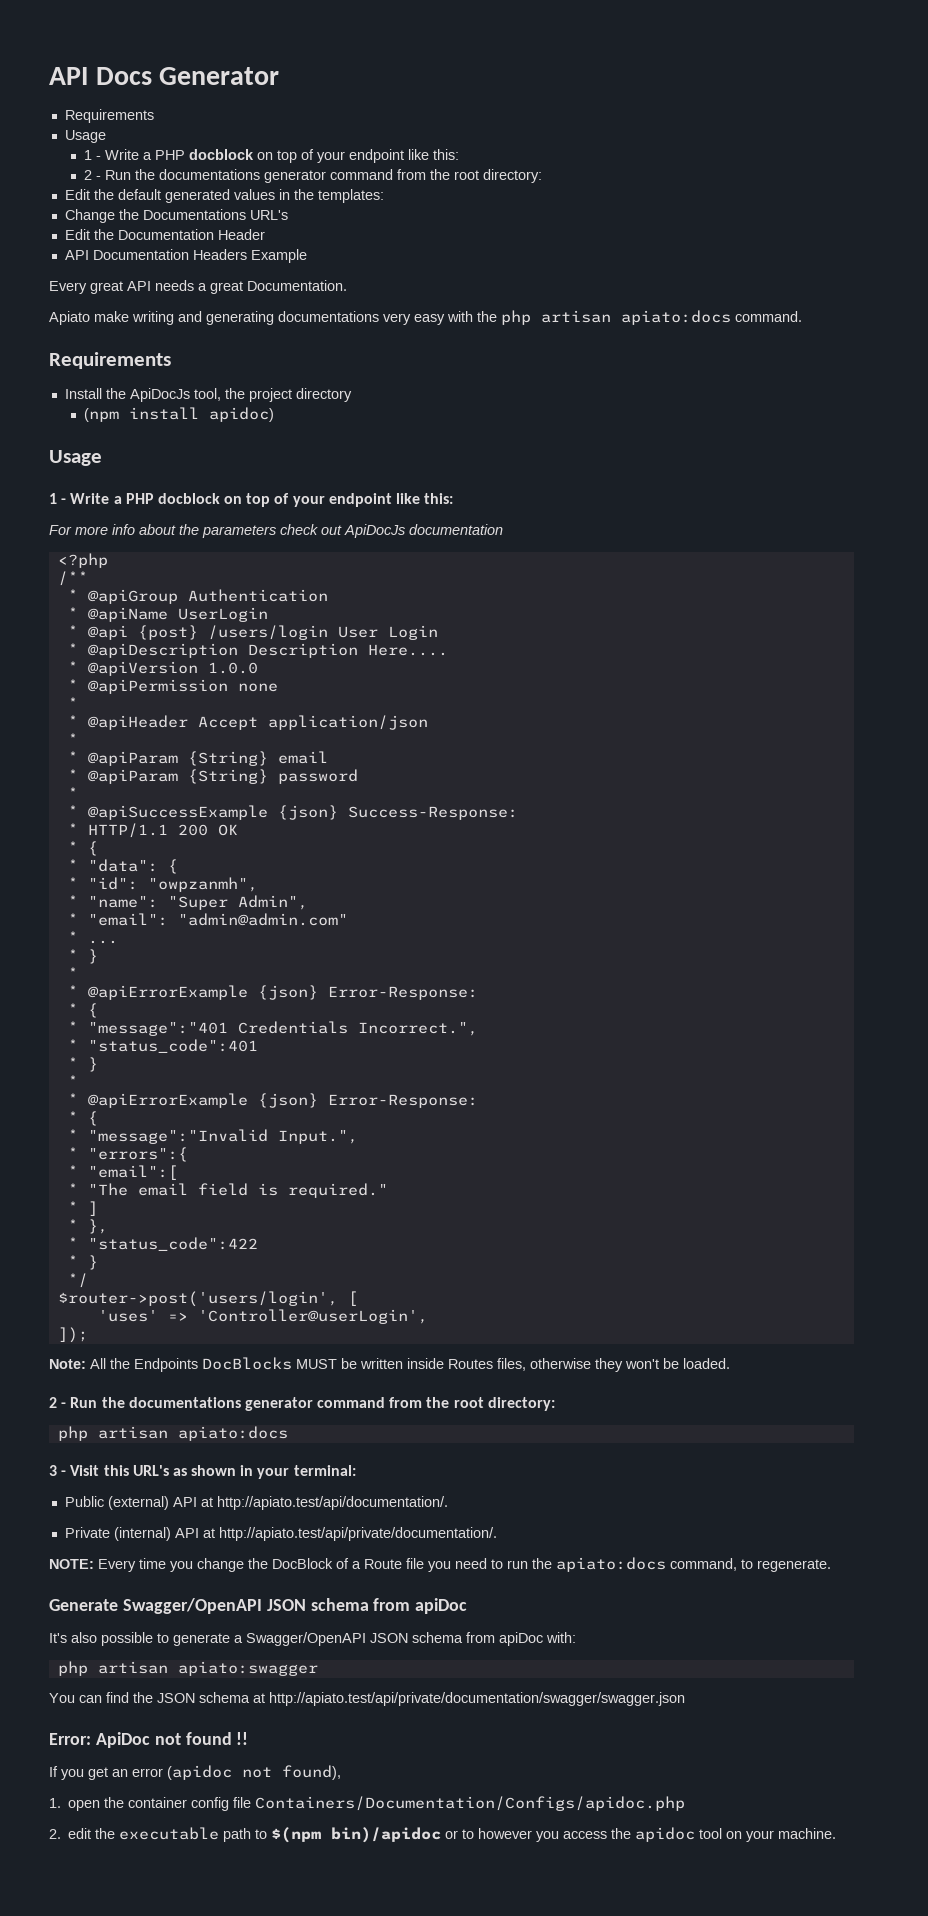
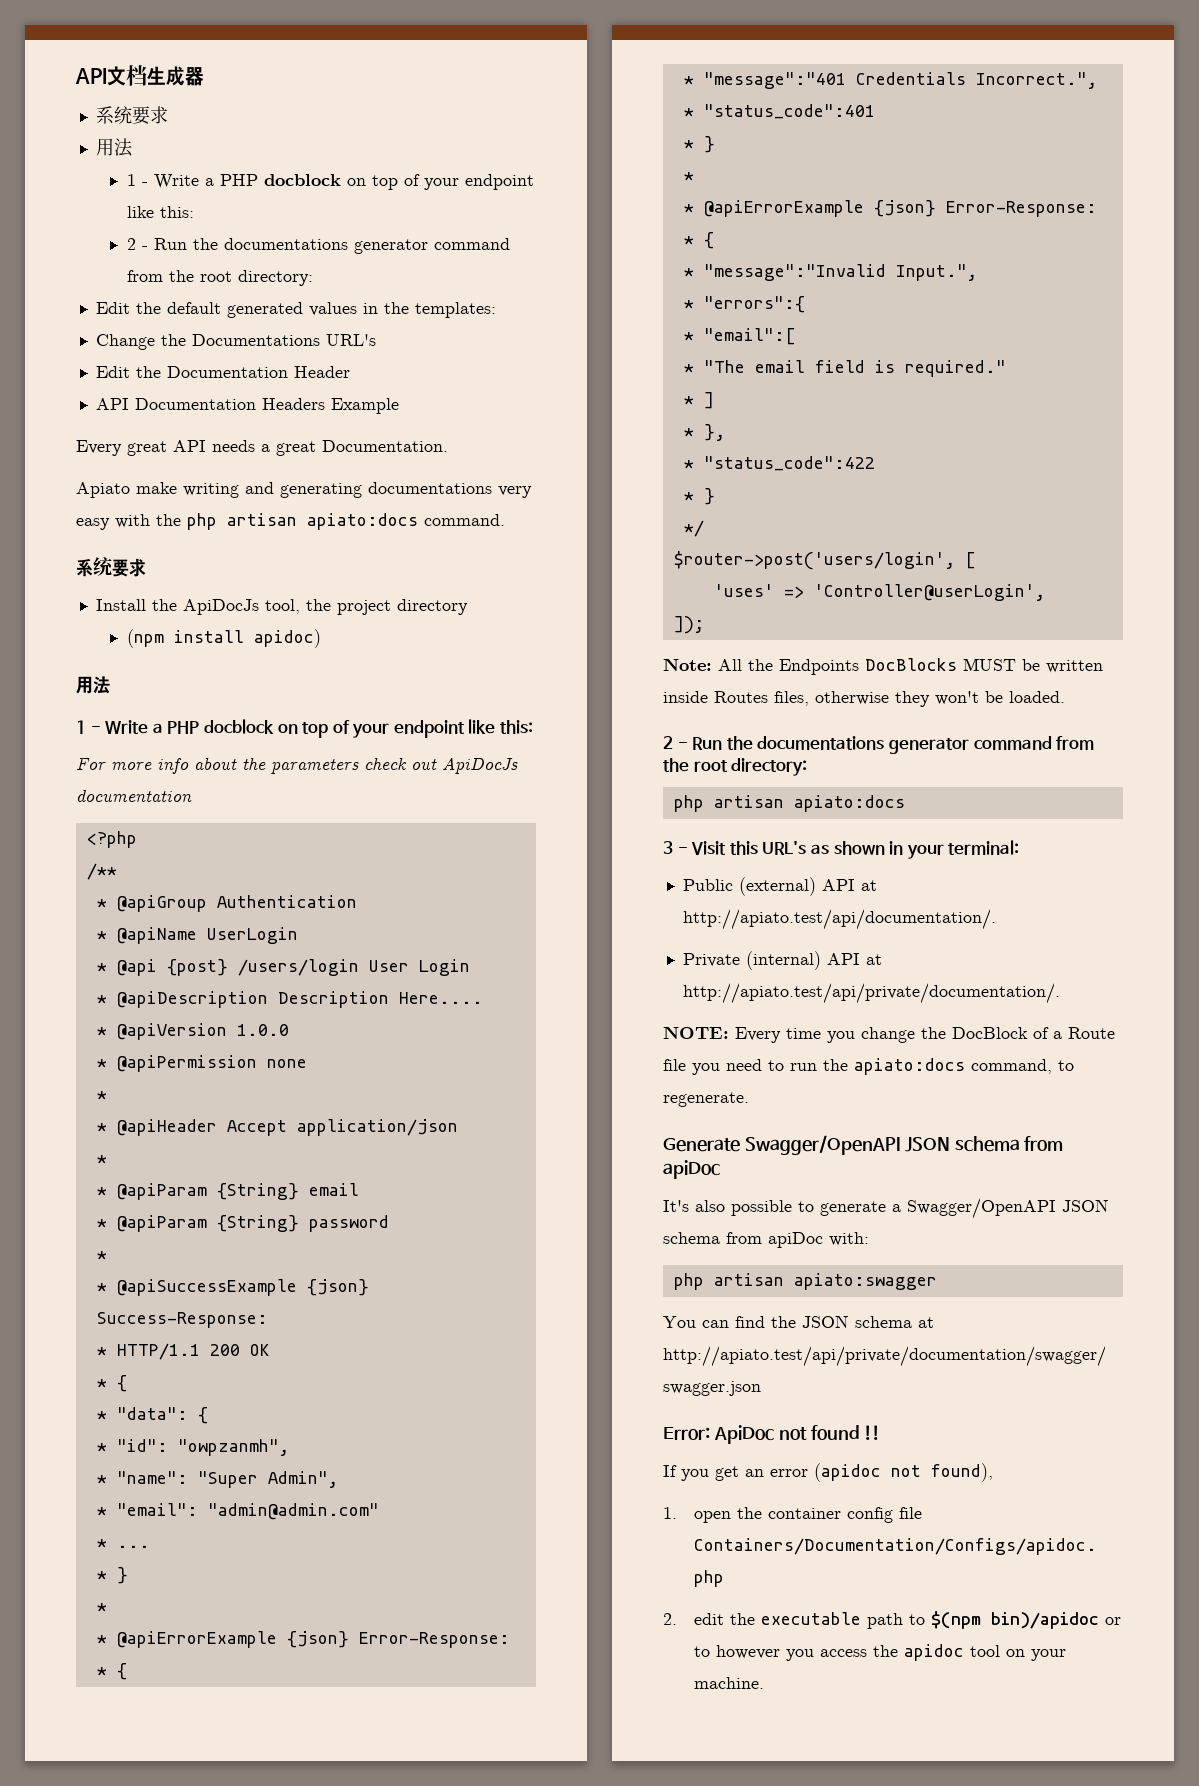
[49,67,280,85] [64,109,154,123] [64,130,106,143] API Docs Generator // Requirements // Usage -> [75,65,204,86] [95,106,168,125] [95,138,133,157] API文档生成器 // 系统要求 // 用法
[49,352,171,369] Requirements -> [76,557,146,577] 系统要求
[49,450,102,466] Usage -> [76,676,110,694] 用法

